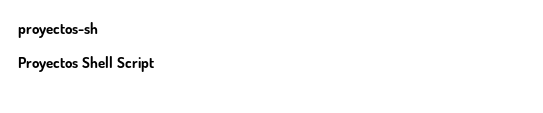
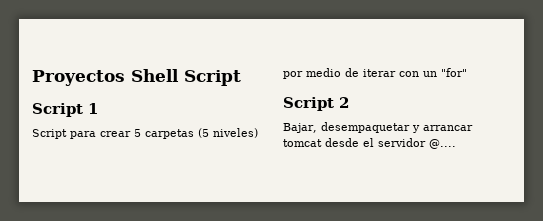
[18,22,98,38] proyectos-sh // -> (32, 78) none
(155, 64) none -> [32,103,98,117] [32,128,258,139] [283,68,467,79] [283,97,349,111] [283,122,473,133] [283,138,456,149] // Script 1 // Script para crear 5 carpetas (5 niveles) por medio de iterar con un "for" // Script 2 // Bajar, desempaquetar y arrancar tomcat desde el servidor @....

